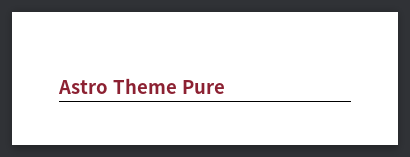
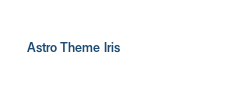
[181,80,225,94] Pure -> [103,42,120,53] Iris

